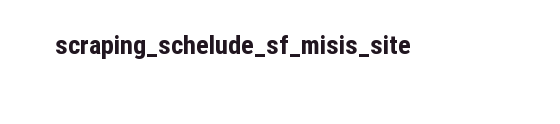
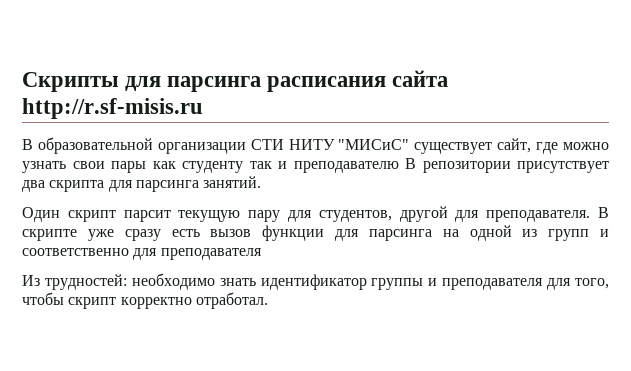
[55,35,411,59] scraping_schelude_sf_misis_site -> [22,70,449,92] [22,98,203,119] [22,137,610,154] [22,158,609,173] [22,176,262,192] [22,206,609,222] [22,225,609,241] [22,248,262,260] [22,273,610,290] [22,292,268,309] Скрипты для парсинга расписания сайта http://r.sf-misis.ru // В образовательной организации СТИ НИТУ "МИСиС" существует сайт, где можно узнать свои пары как студенту так и преподавателю В репозитории присутствует два скрипта для парсинга занятий. // Один скрипт парсит текущую пару для студентов, другой для преподавателя. В скрипте уже сразу есть вызов функции для парсинга на одной из групп и соответственно для преподавателя // Из трудностей: необходимо знать идентификатор группы и преподавателя для того, чтобы скрипт корректно отработал.

